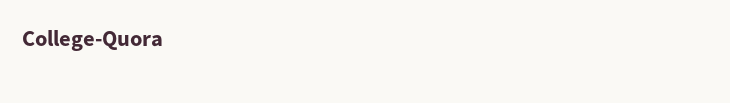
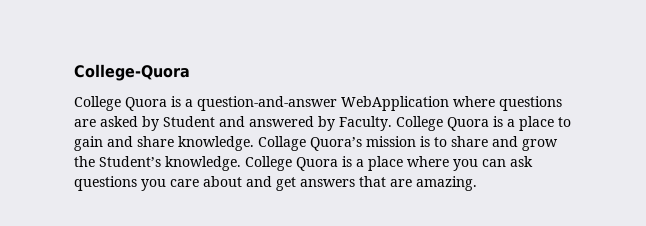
(163, 40) none -> [74,96,562,111] [74,116,571,131] [74,136,558,151] [74,156,533,171] [74,176,477,191] // College Quora is a question-and-answer WebApplication where questions are asked by Student and answered by Faculty. College Quora is a place to gain and share knowledge. Collage Quora’s mission is to share and grow the Student’s knowledge. College Quora is a place where you can ask questions you care about and get answers that are amazing.

